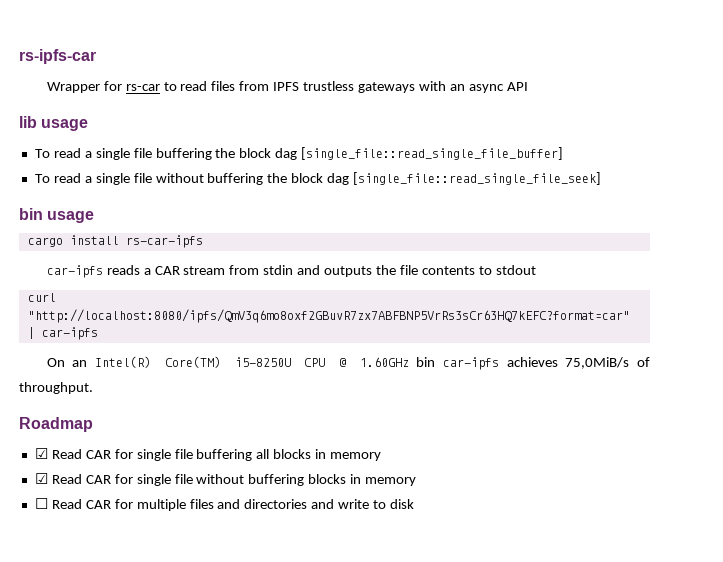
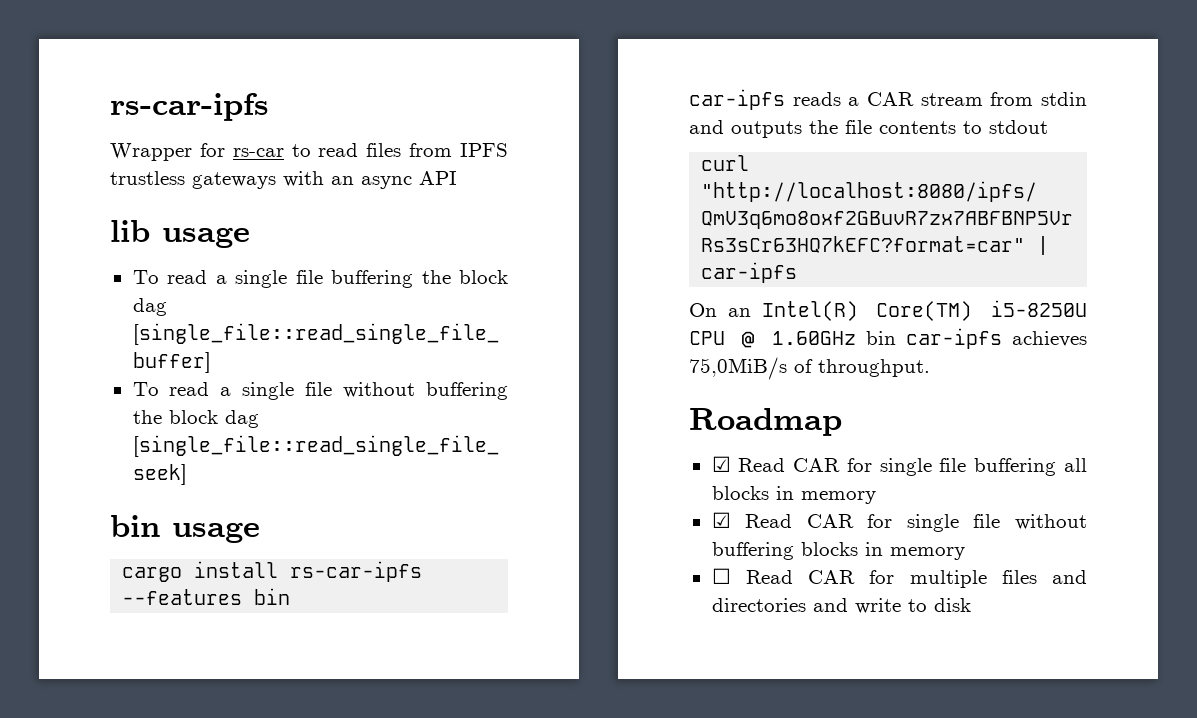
[19,49,96,64] rs-ipfs-car -> [110,93,269,121] rs-car-ipfs
(203, 241) none -> [122,588,291,605] --features bin

